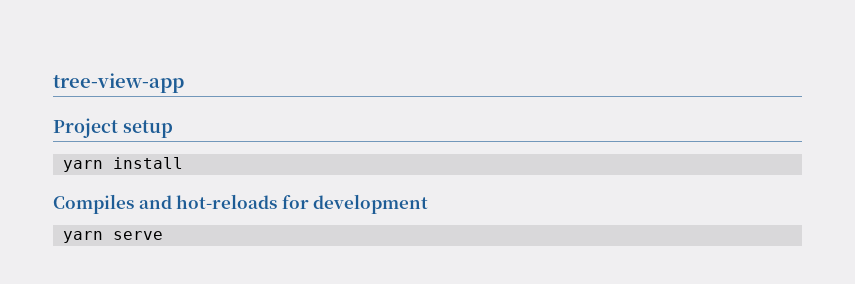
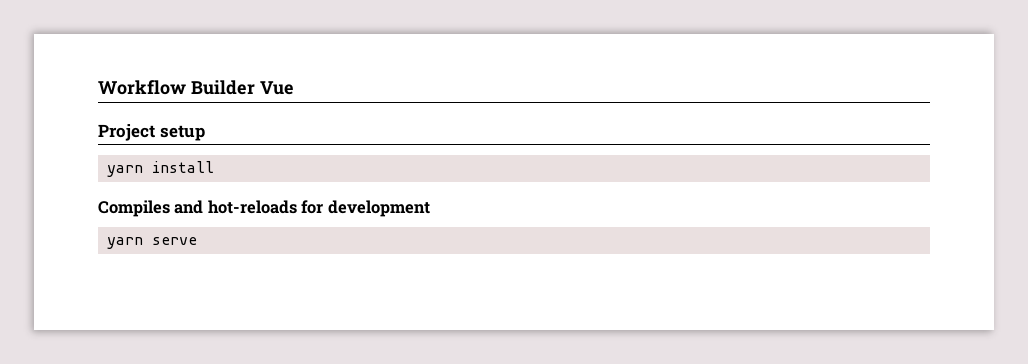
[53,73,184,93] tree-view-app -> [98,80,294,95] Workflow Builder Vue

